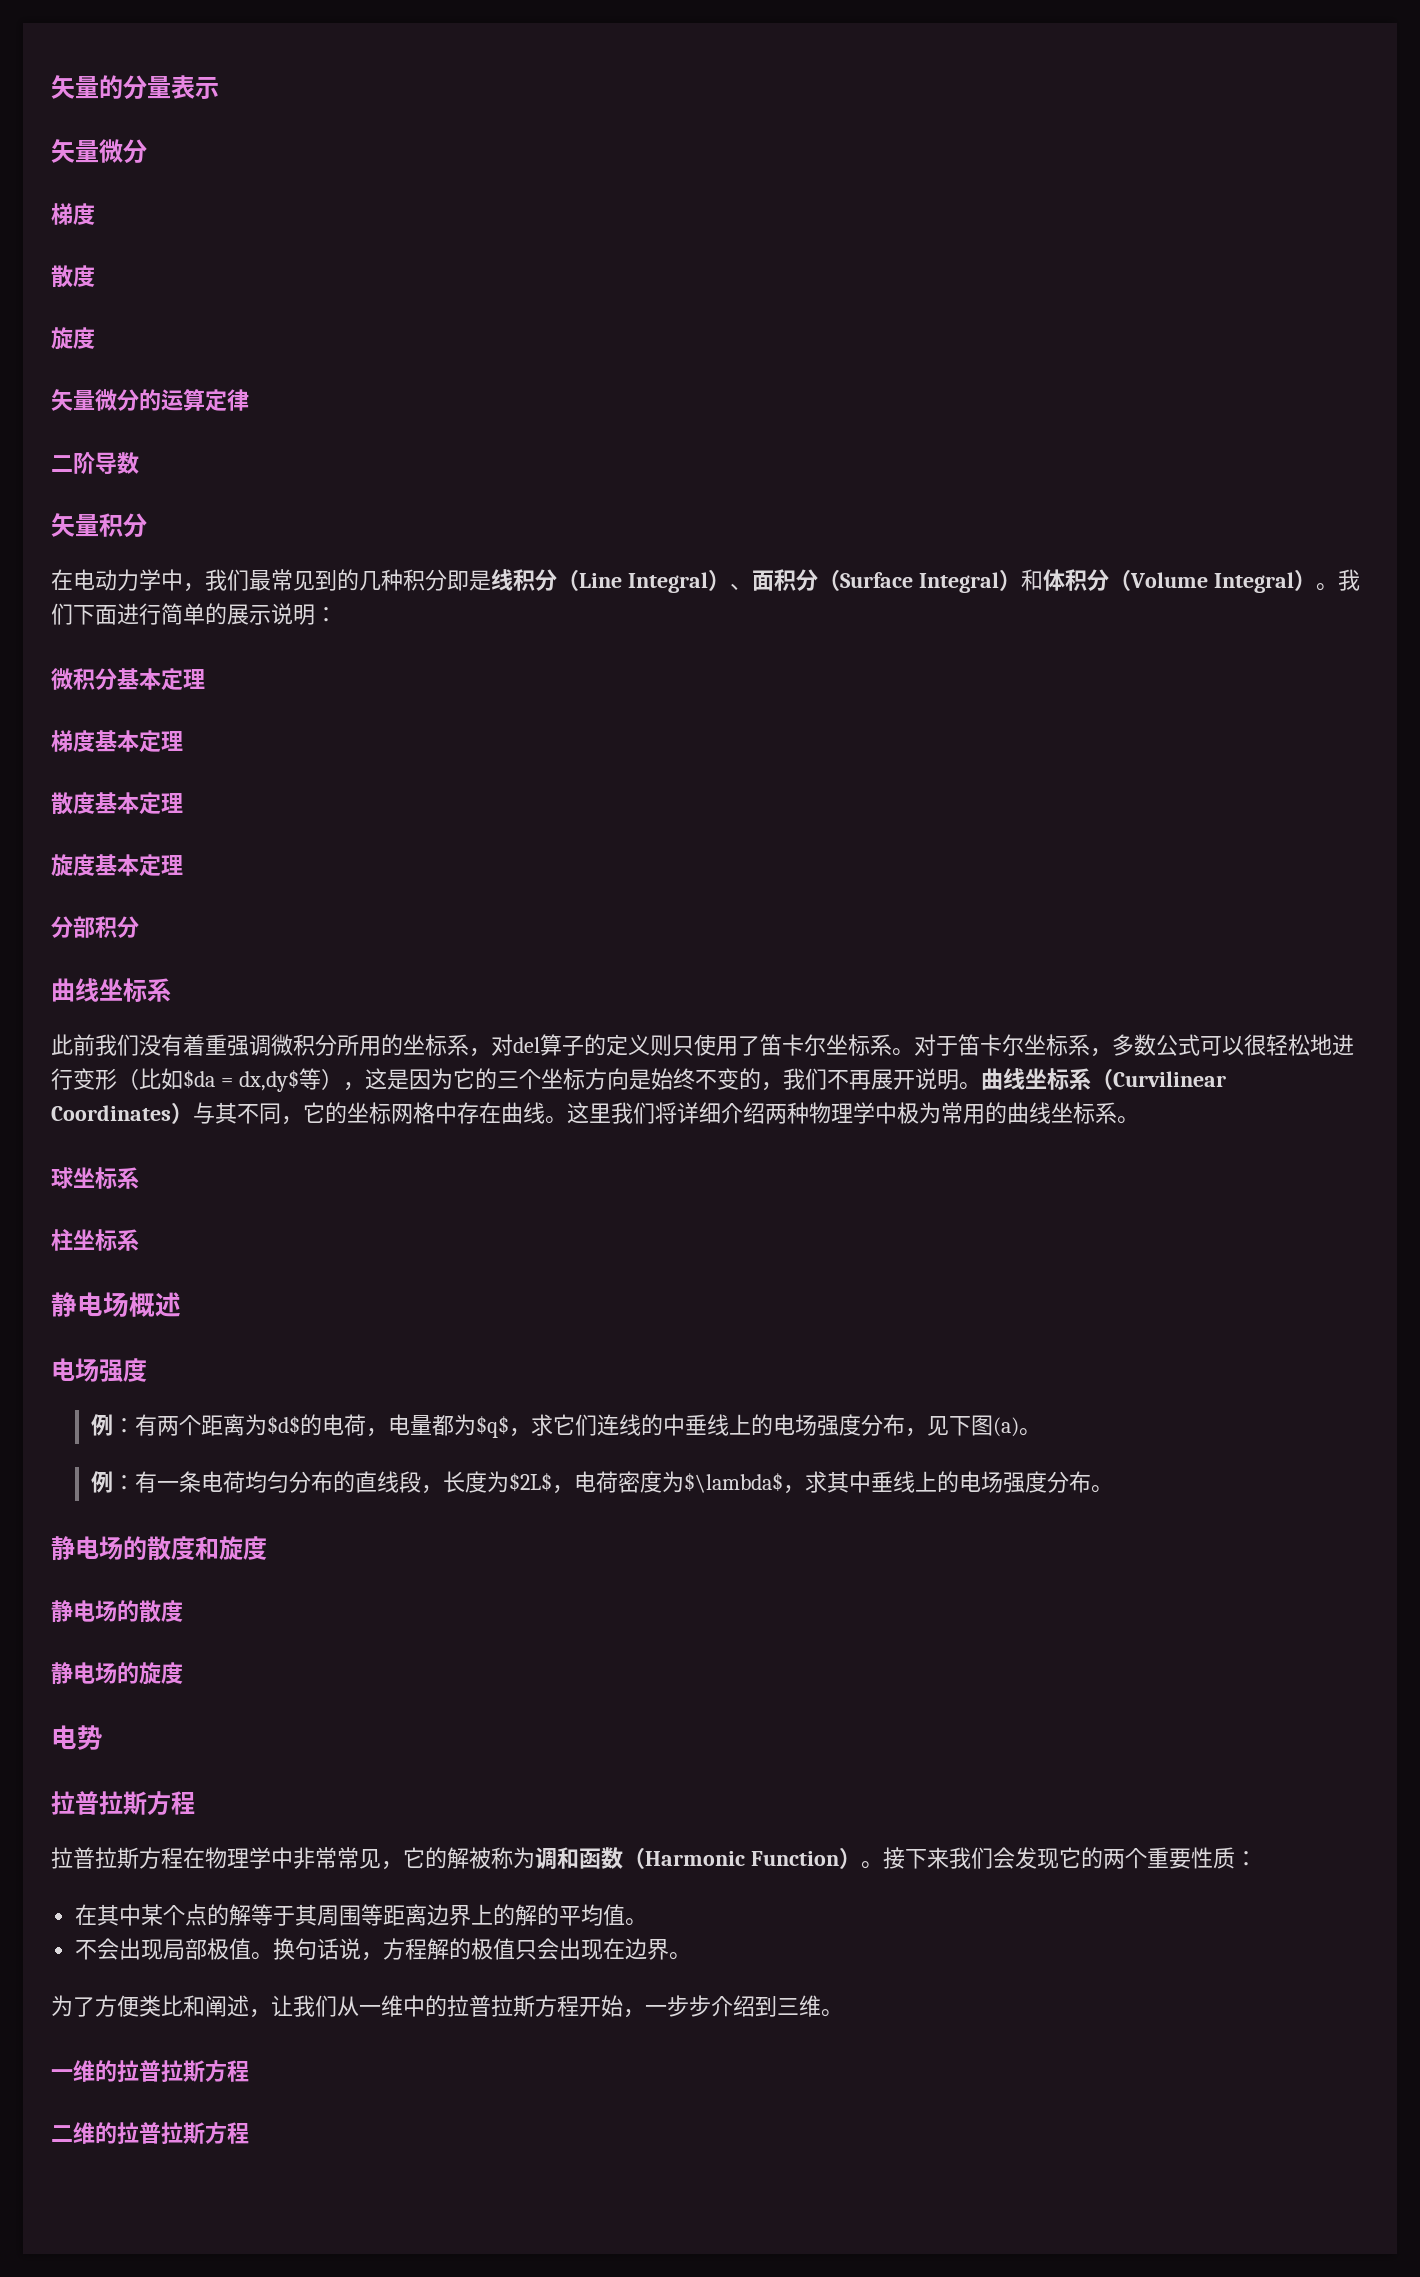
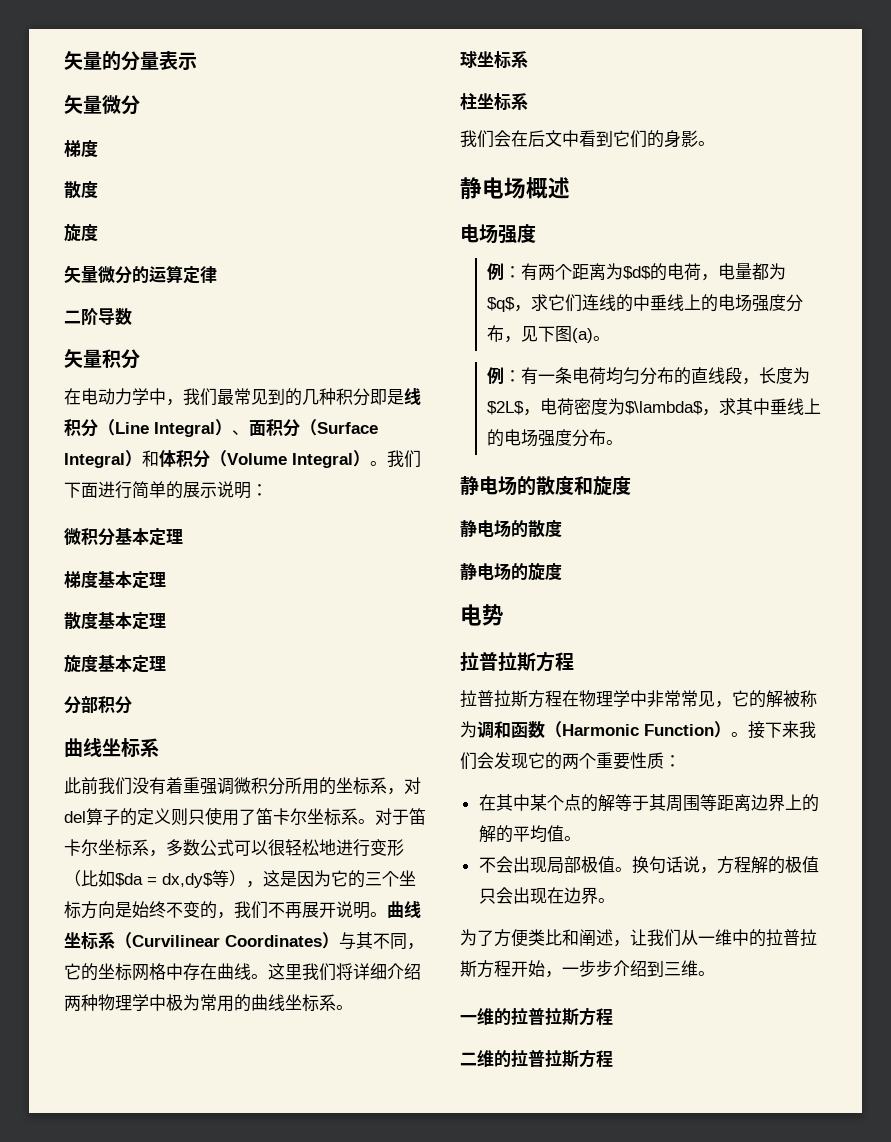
(139, 1240) none -> [460,130,715,148] // 我们会在后文中看到它们的身影。

